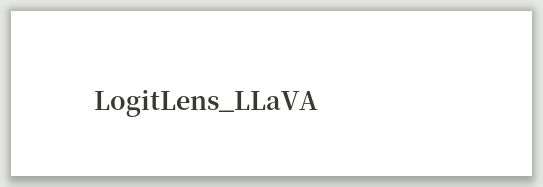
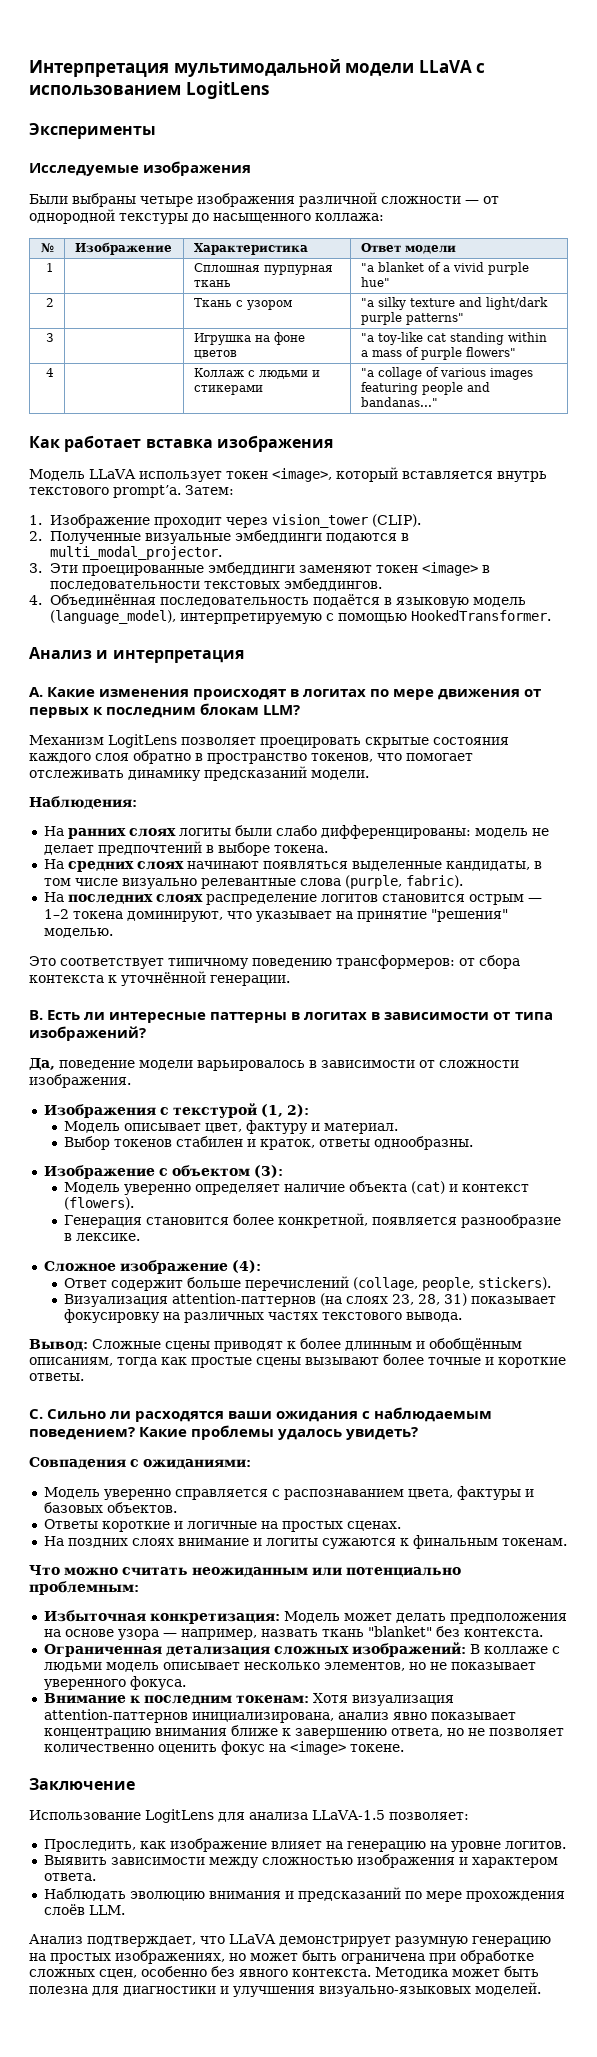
[94,90,318,117] LogitLens_LLaVA -> [29,59,486,77] [29,81,269,99] [29,123,156,139] [29,161,252,176] [29,192,499,207] [29,209,384,224] [41,243,55,253] [74,242,172,255] [193,243,308,255] [360,243,456,254] [46,263,55,272] [193,263,333,275] [193,280,231,287] [360,262,529,275] [360,277,390,287] [46,298,55,307] [193,298,292,310] [360,297,548,310] [360,312,464,325] [46,333,55,342] [193,332,305,345] [193,350,237,359] [360,332,547,345] [360,347,516,360] [46,368,55,377] [193,368,320,379] [193,385,263,395] [360,367,533,380] [360,382,490,395] [360,397,438,407] [29,435,333,452] [29,467,547,482] [29,485,234,498] [29,514,421,528] [29,530,409,544] [49,546,222,560] [29,562,490,576] [49,578,382,591] [29,594,526,608] [49,610,551,624] [29,647,244,663] [29,687,542,700] [29,703,301,718] [29,734,509,748] [29,750,473,764] [29,766,369,781] [29,796,137,809] [43,825,549,839] [43,841,328,856] [43,859,542,872] [43,875,463,889] [43,892,542,905] [43,909,508,922] [43,928,113,938] [29,955,520,969] [29,971,290,986] [29,1010,553,1023] [29,1026,146,1041] [29,1058,519,1071] [29,1074,131,1088] [43,1103,309,1118] [64,1120,399,1134] [64,1136,474,1150] [43,1165,283,1179] [64,1181,530,1195] [64,1197,135,1210] [64,1213,562,1228] [64,1233,141,1241] [43,1260,261,1274] [64,1276,552,1291] [64,1293,557,1307] [64,1309,463,1323] [29,1338,522,1352] [29,1354,566,1368] [29,1373,84,1381] [29,1407,493,1422] [29,1425,419,1440] [29,1457,251,1469] [43,1486,534,1500] [43,1502,177,1513] [43,1519,401,1532] [43,1535,567,1549] [29,1565,461,1577] [29,1581,139,1595] [43,1610,567,1624] [43,1626,543,1640] [43,1642,560,1657] [43,1662,536,1672] [43,1676,186,1690] [43,1693,454,1706] [43,1709,516,1723] [43,1725,564,1739] [43,1741,404,1755] [29,1778,135,1790] [29,1809,469,1823] [43,1838,566,1852] [43,1854,558,1868] [43,1873,96,1881] [43,1887,565,1902] [43,1904,125,1915] [29,1934,551,1947] [29,1950,534,1964] [29,1966,539,1979] [29,1982,541,1997] Интерпретация мультимодальной модели LLaVA с использованием LogitLens // Эксперименты // Исследуемые изображения // Были выбраны четыре изображения различной сложности — от однородной текстуры до насыщенного коллажа: // № | Изображение | Характеристика | Ответ модели // 1 | | Сплошная пурпурная ткань | "a blanket of a vivid purple hue" // 2 | | Ткань с узором | "a silky texture and light/dark purple patterns" // 3 | | Игрушка на фоне цветов | "a toy-like cat standing within a mass of purple flowers" // 4 | | Коллаж с людьми и стикерами | "a collage of various images featuring people and bandanas..." // Как работает вставка изображения // Модель LLaVA использует токен <image>, который вставляется внутрь текстового prompt’а. Затем: // 1. Изображение проходит через vision_tower (CLIP). // 2. Полученные визуальные эмбеддинги подаются в multi_modal_projector. // 3. Эти проецированные эмбеддинги заменяют токен <image> в последовательности текстовых эмбеддингов. // 4. Объединённая последовательность подаётся в языковую модель (language_model), интерпретируемую с помощью HookedTransformer. // Анализ и интерпретация // A. Какие изменения происходят в логитах по мере движения от первых к последним блокам LLM? // Механизм LogitLens позволяет проецировать скрытые состояния каждого слоя обратно в пространство токенов, что помогает отслеживать динамику предсказаний модели. // Наблюдения: // На ранних слоях логиты были слабо дифференцированы: модель не делает предпочтений в выборе токена. // На средних слоях начинают появляться выделенные кандидаты, в том числе визуально релевантные слова (purple, fabric). // На последних слоях распределение логитов становится острым — 1–2 токена доминируют, что указывает на принятие "решения" моделью. // Это соответствует типичному поведению трансформеров: от сбора контекста к уточнённой генерации. // B. Есть ли интересные паттерны в логитах в зависимости от типа изображений? // Да, поведение модели варьировалось в зависимости от сложности изображения. // Изображения с текстурой (1, 2): // Модель описывает цвет, фактуру и материал. // Выбор токенов стабилен и краток, ответы однообразны. // Изображение с объектом (3): // Модель уверенно определяет наличие объекта (cat) и контекст (flowers). // Генерация становится более конкретной, появляется разнообразие в лексике. // Сложное изображение (4): // Ответ содержит больше перечислений (collage, people, stickers). // Визуализация attention-паттернов (на слоях 23, 28, 31) показывает фокусировку на различных частях текстового вывода. // Вывод: Сложные сцены приводят к более длинным и обобщённым описаниям, тогда как простые сцены вызывают более точные и короткие ответы. // C. Сильно ли расходятся ваши ожидания с наблюдаемым поведением? Какие проблемы удалось увидеть? // Совпадения с ожиданиями: // Модель уверенно справляется с распознаванием цвета, фактуры и базовых объектов. // Ответы короткие и логичные на простых сценах. // На поздних слоях внимание и логиты сужаются к финальным токенам. // Что можно считать неожиданным или потенциально проблемным: // Избыточная конкретизация: Модель может делать предположения на основе узора — например, назвать ткань "blanket" без контекста. // Ограниченная детализация сложных изображений: В коллаже с людьми модель описывает несколько элементов, но не показывает уверенного фокуса. // Внимание к последним токенам: Хотя визуализация attention-паттернов инициализирована, анализ явно показывает концентрацию внимания ближе к завершению ответа, но не позволяет количественно оценить фокус на <image> токене. // Заключение // Использование LogitLens для анализа LLaVA-1.5 позволяет: // Проследить, как изображение влияет на генерацию на уровне логитов. // Выявить зависимости между сложностью изображения и характером ответа. // Наблюдать эволюцию внимания и предсказаний по мере прохождения слоёв LLM. // Анализ подтверждает, что LLaVA демонстрирует разумную генерацию на простых изображениях, но может быть ограничена при обработке сложных сцен, особенно без явного контекста. Методика может быть полезна для диагностики и улучшения визуально-языковых моделей.

